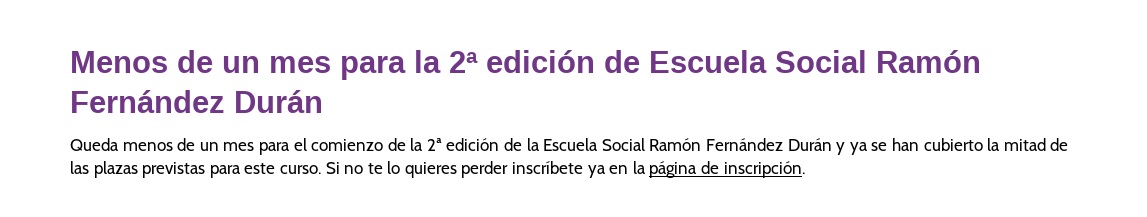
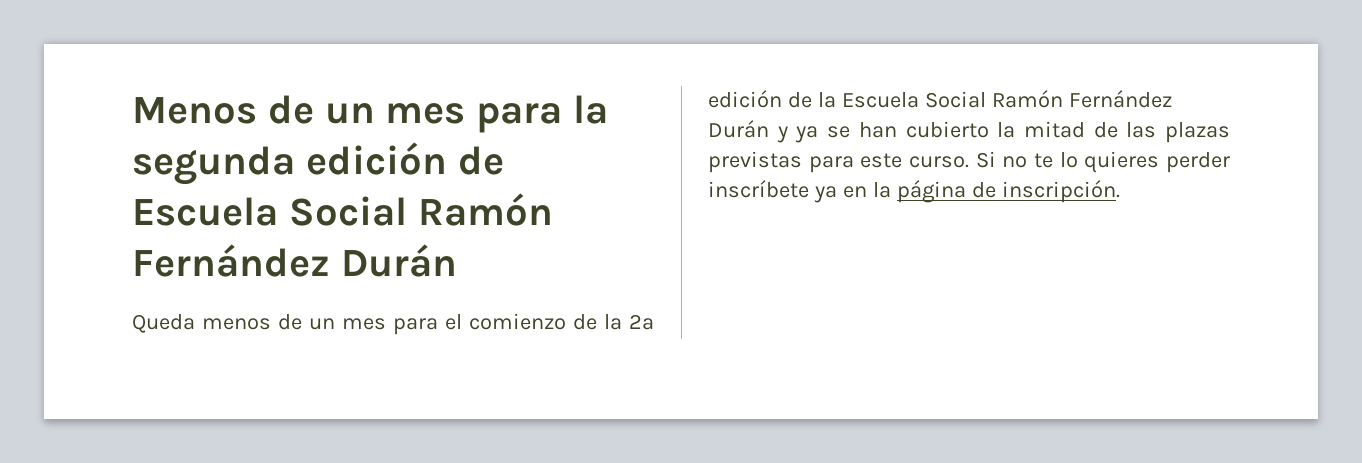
[449,51,478,73] 2ª -> [132,146,295,185] segunda

